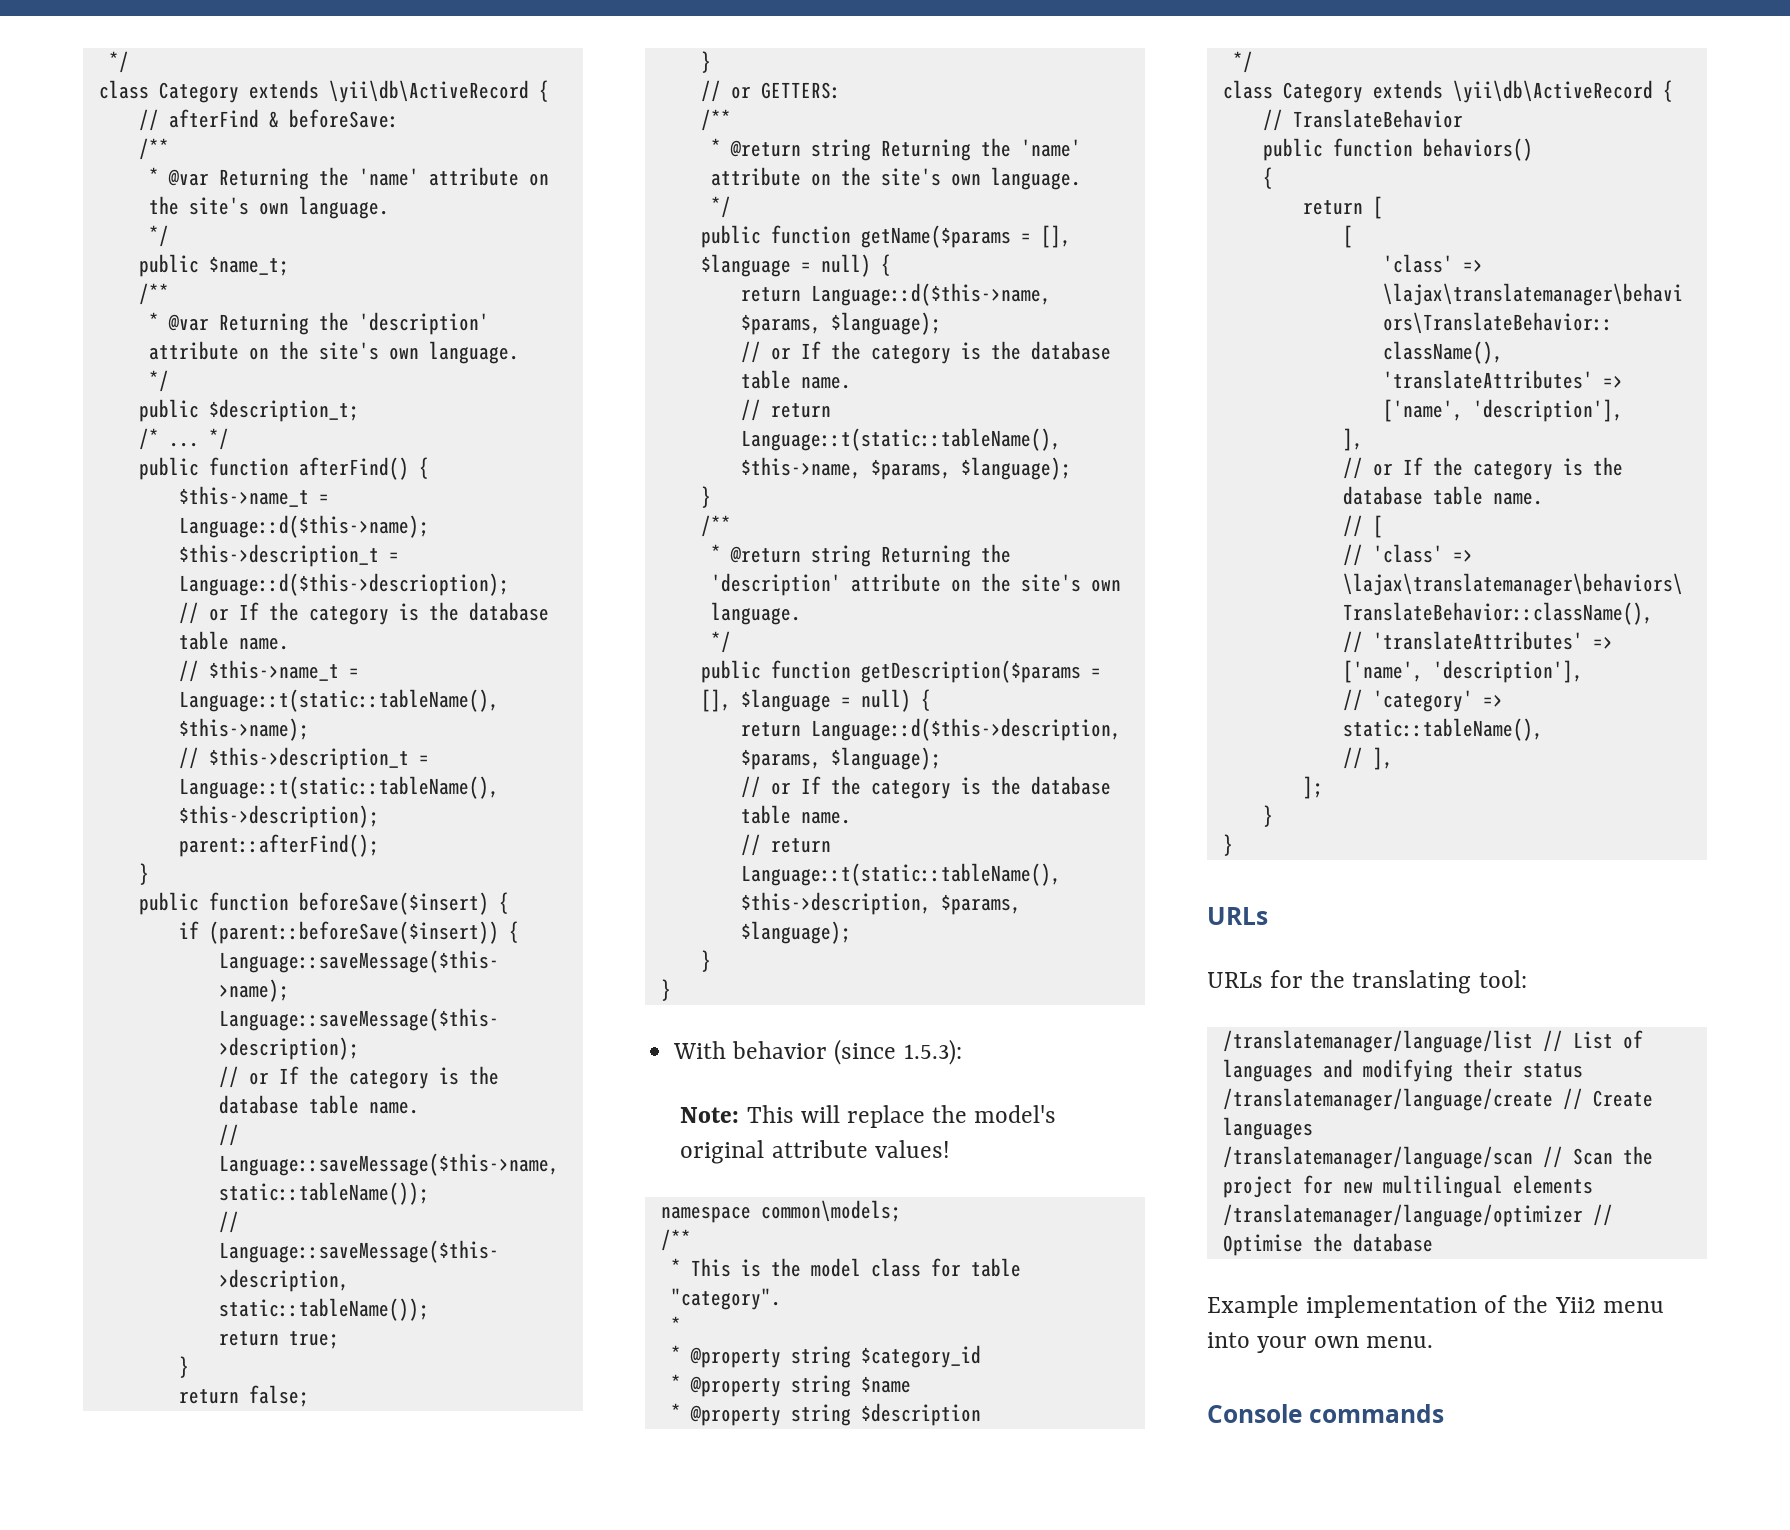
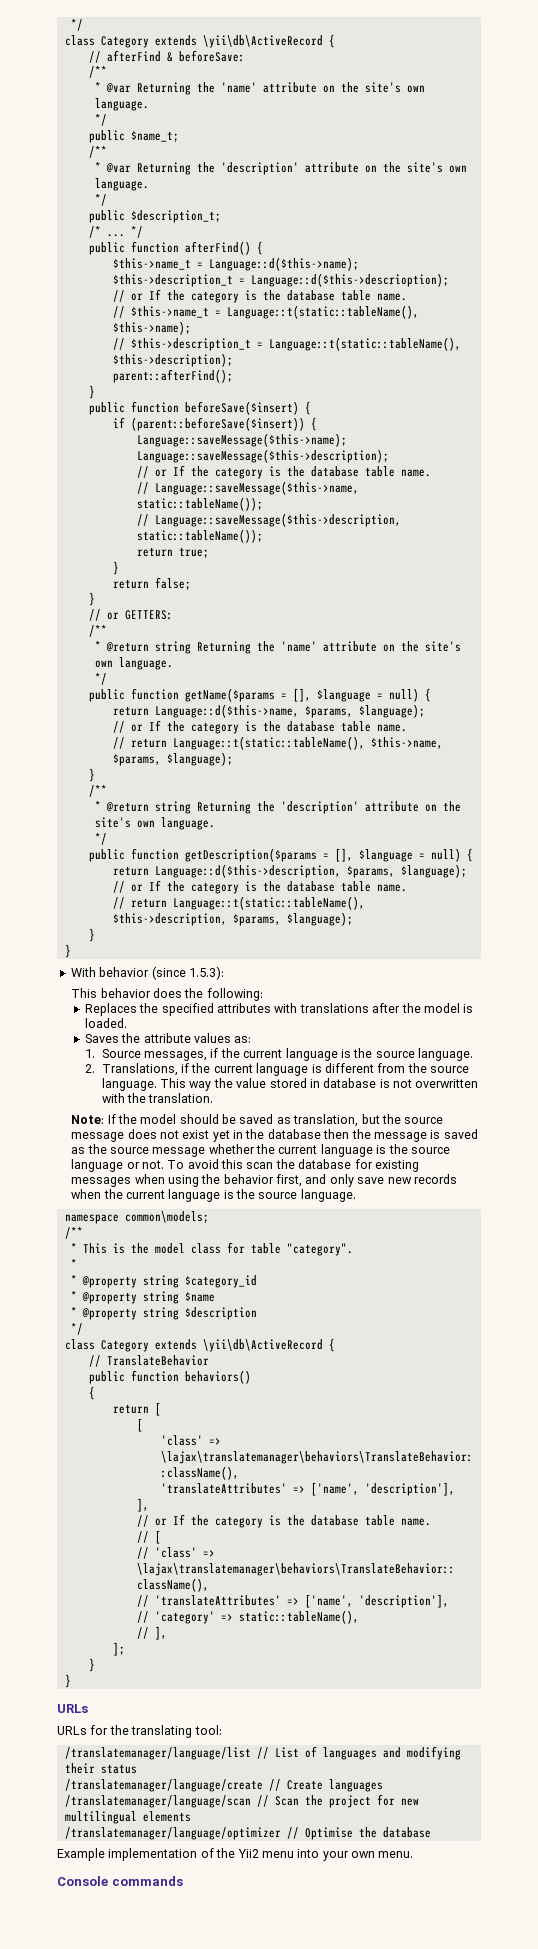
[680,1105,1057,1128] [680,1140,950,1164] Note: This will replace the model's original attribute values! -> [71,988,263,1001] [84,1003,474,1016] [84,1018,127,1028] [84,1033,252,1043] [85,1048,474,1061] [85,1063,470,1076] [101,1078,479,1091] [101,1093,214,1103] [71,1114,444,1127] [71,1129,478,1142] [71,1144,450,1157] [71,1159,419,1172] [71,1174,457,1187] [71,1189,356,1202] This behavior does the following: // Replaces the specified attributes with translations after the model is loaded. // Saves the attribute values as: // 1. Source messages, if the current language is the source language. // 2. Translations, if the current language is different from the source language. This way the value stored in database is not overwritten with the translation. // Note: If the model should be saved as translation, but the source message does not exist yet in the database then the message is saved as the source message whether the current language is the source language or not. To avoid this scan the database for existing messages when using the behavior first, and only save new records when the current language is the source language.

